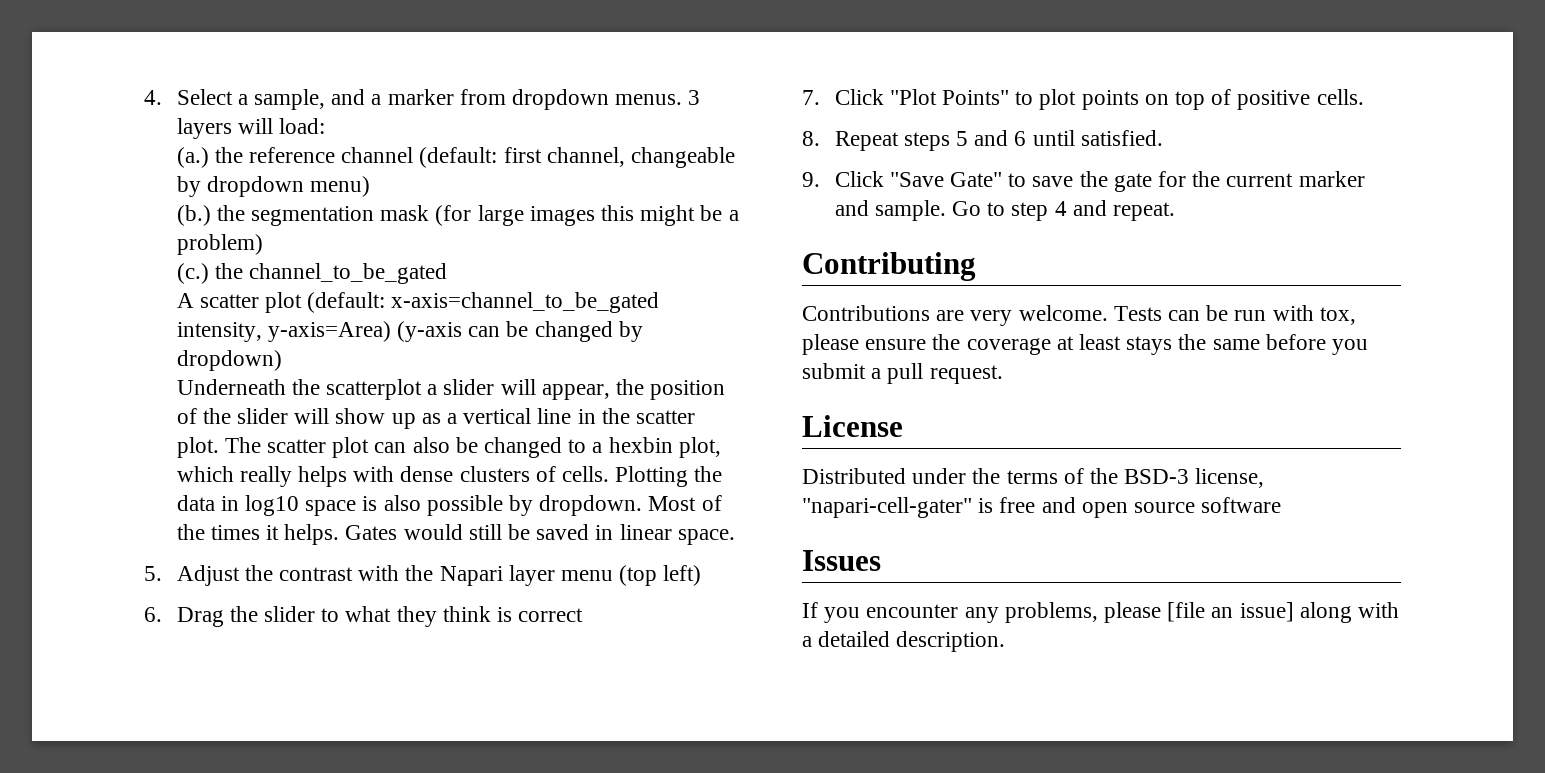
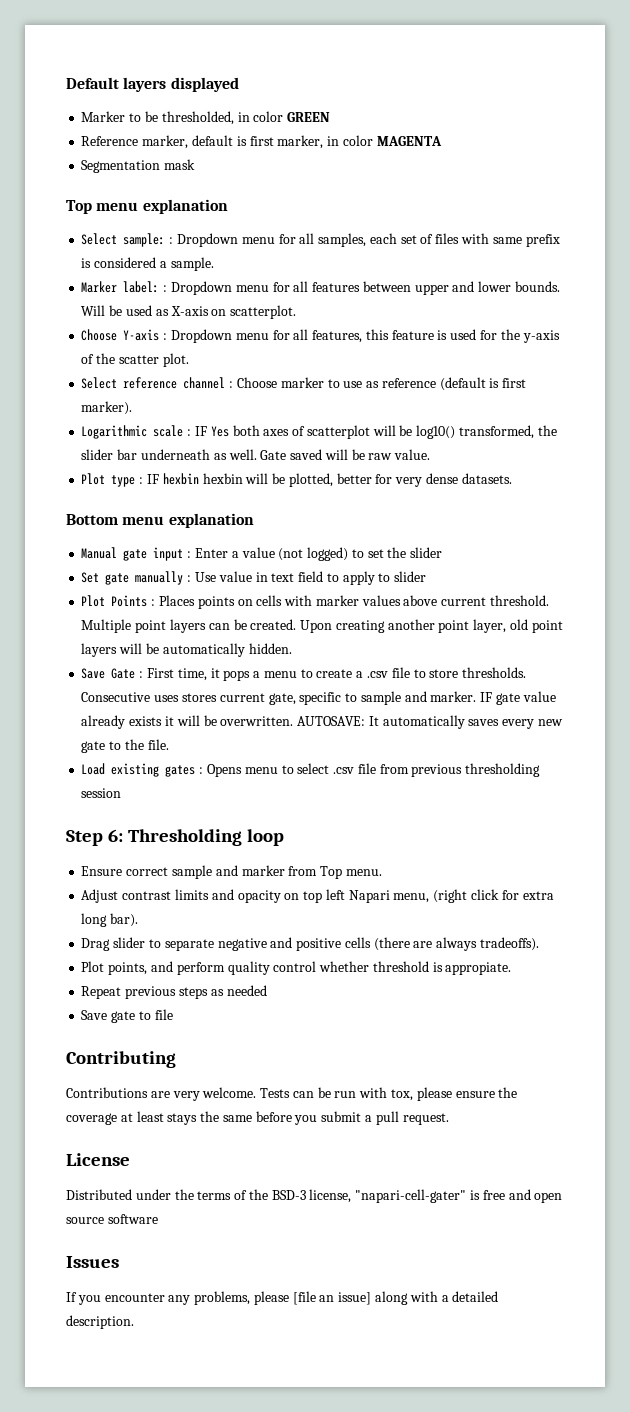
[144,89,701,110] [176,118,325,139] [176,147,735,168] [176,176,370,197] [176,205,739,226] [176,234,263,255] [176,263,447,284] [176,292,660,313] [176,321,643,342] [176,350,282,371] [176,379,726,400] [176,408,696,429] [176,437,721,458] [176,466,723,487] [176,495,722,516] [176,524,735,545] [144,565,702,586] [144,606,584,627] [802,89,1364,110] [802,130,1163,151] [802,171,1365,192] [834,200,1175,221] 4. Select a sample, and a marker from dropdown menus. 3 layers will load: // (a.) the reference channel (default: first channel, changeable by dropdown menu) // (b.) the segmentation mask (for large images this might be a problem) // (c.) the channel_to_be_gated // A scatter plot (default: x-axis=channel_to_be_gated intensity, y-axis=Area) (y-axis can be changed by dropdown) // Underneath the scatterplot a slider will appear, the position of the slider will show up as a vertical line in the scatter plot. The scatter plot can also be changed to a hexbin plot, which really helps with dense clusters of cells. Plotting the data in log10 space is also possible by dropdown. Most of the times it helps. Gates would still be saved in linear space. // 5. Adjust the contrast with the Napari layer menu (top left) // 6. Drag the slider to what they think is correct // 7. Click "Plot Points" to plot points on top of positive cells. // 8. Repeat steps 5 and 6 until satisfied. // 9. Click "Save Gate" to save the gate for the current marker and sample. Go to step 4 and repeat. -> [66,77,239,92] [81,111,331,125] [81,135,442,149] [81,159,196,173] [66,199,228,214] [81,233,560,247] [81,257,214,271] [81,281,560,295] [81,305,297,319] [81,329,560,343] [81,353,189,367] [81,377,527,391] [81,401,133,415] [81,425,557,439] [81,449,431,460] [81,473,512,487] [66,513,254,528] [81,547,443,561] [81,571,427,585] [81,595,549,609] [81,619,563,633] [81,643,292,657] [81,667,527,681] [81,691,556,705] [81,715,563,729] [81,739,169,753] [81,763,541,777] [81,788,122,798] [66,829,285,846] [81,865,382,879] [81,889,554,903] [81,913,139,927] [81,937,539,951] [81,961,512,975] [81,985,267,999] [81,1009,173,1023] Default layers displayed // Marker to be thresholded, in color GREEN // Reference marker, default is first marker, in color MAGENTA // Segmentation mask // Top menu explanation // Select sample: : Dropdown menu for all samples, each set of files with same prefix is considered a sample. // Marker label: : Dropdown menu for all features between upper and lower bounds. Will be used as X-axis on scatterplot. // Choose Y-axis : Dropdown menu for all features, this feature is used for the y-axis of the scatter plot. // Select reference channel : Choose marker to use as reference (default is first marker). // Logarithmic scale : IF Yes both axes of scatterplot will be log10() transformed, the slider bar underneath as well. Gate saved will be raw value. // Plot type : IF hexbin hexbin will be plotted, better for very dense datasets. // Bottom menu explanation // Manual gate input : Enter a value (not logged) to set the slider // Set gate manually : Use value in text field to apply to slider // Plot Points : Places points on cells with marker values above current threshold. Multiple point layers can be created. Upon creating another point layer, old point layers will be automatically hidden. // Save Gate : First time, it pops a menu to create a .csv file to store thresholds. Consecutive uses stores current gate, specific to sample and marker. IF gate value already exists it will be overwritten. AUTOSAVE: It automatically saves every new gate to the file. // Load existing gates : Opens menu to select .csv file from previous thresholding session // Step 6: Thresholding loop // Ensure correct sample and marker from Top menu. // Adjust contrast limits and opacity on top left Napari menu, (right click for extra long bar). // Drag slider to separate negative and positive cells (there are always tradeoffs). // Plot points, and perform quality control whether threshold is appropiate. // Repeat previous steps as needed // Save gate to file

